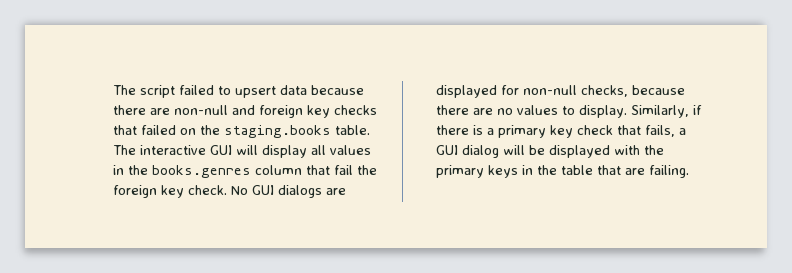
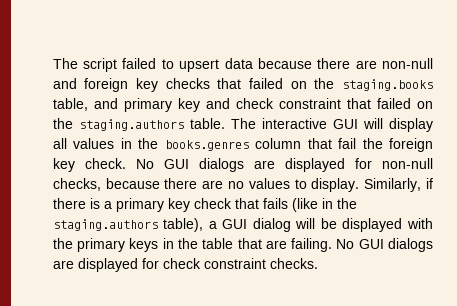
(331, 131) none -> [52,98,433,112] [52,118,184,131] table, and primary key and check constraint that failed on the staging.authors
[644,125,675,137] fails, -> [262,198,357,212] [52,218,204,232] fails (like in the staging.authors table),
(689, 171) none -> [336,238,433,252] [52,258,318,272] No GUI dialogs are displayed for check constraint checks.

